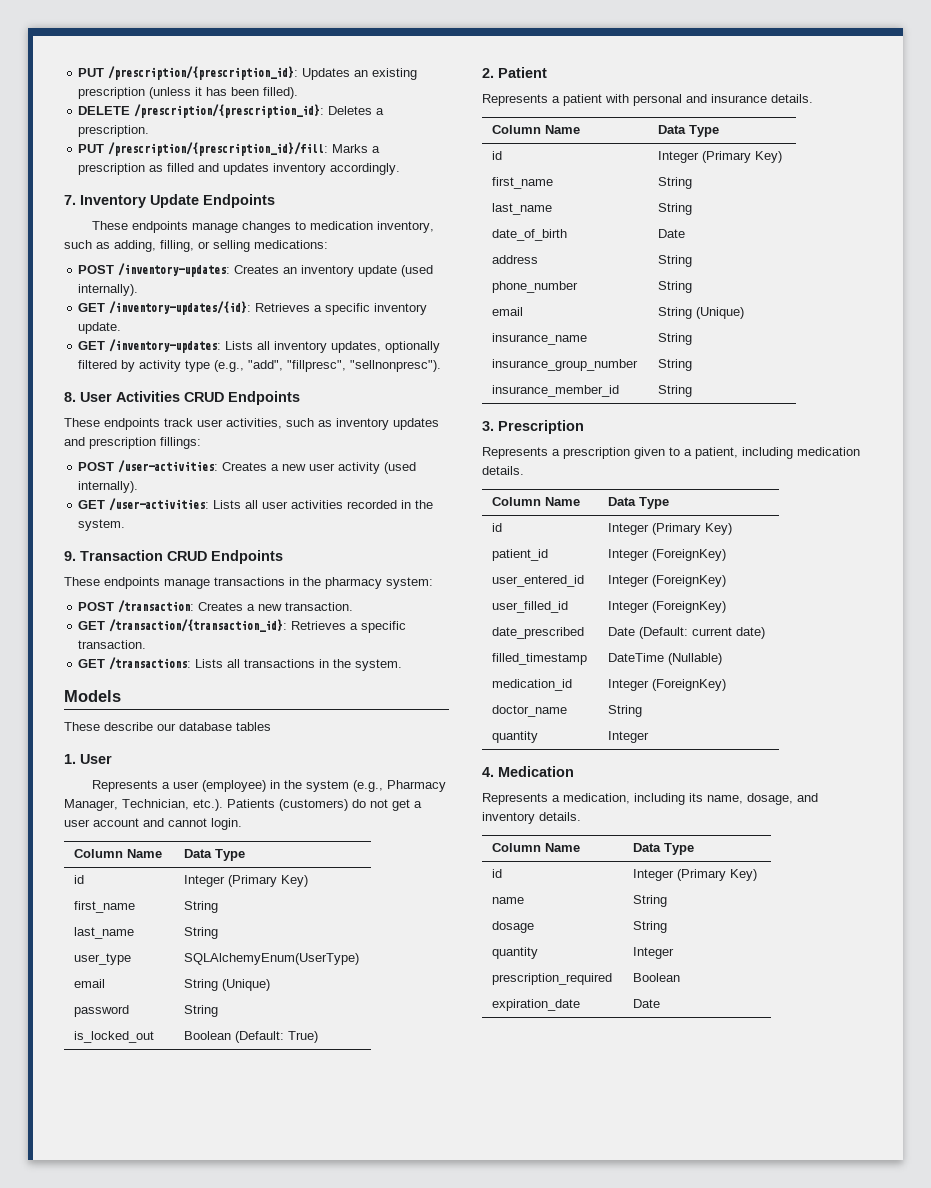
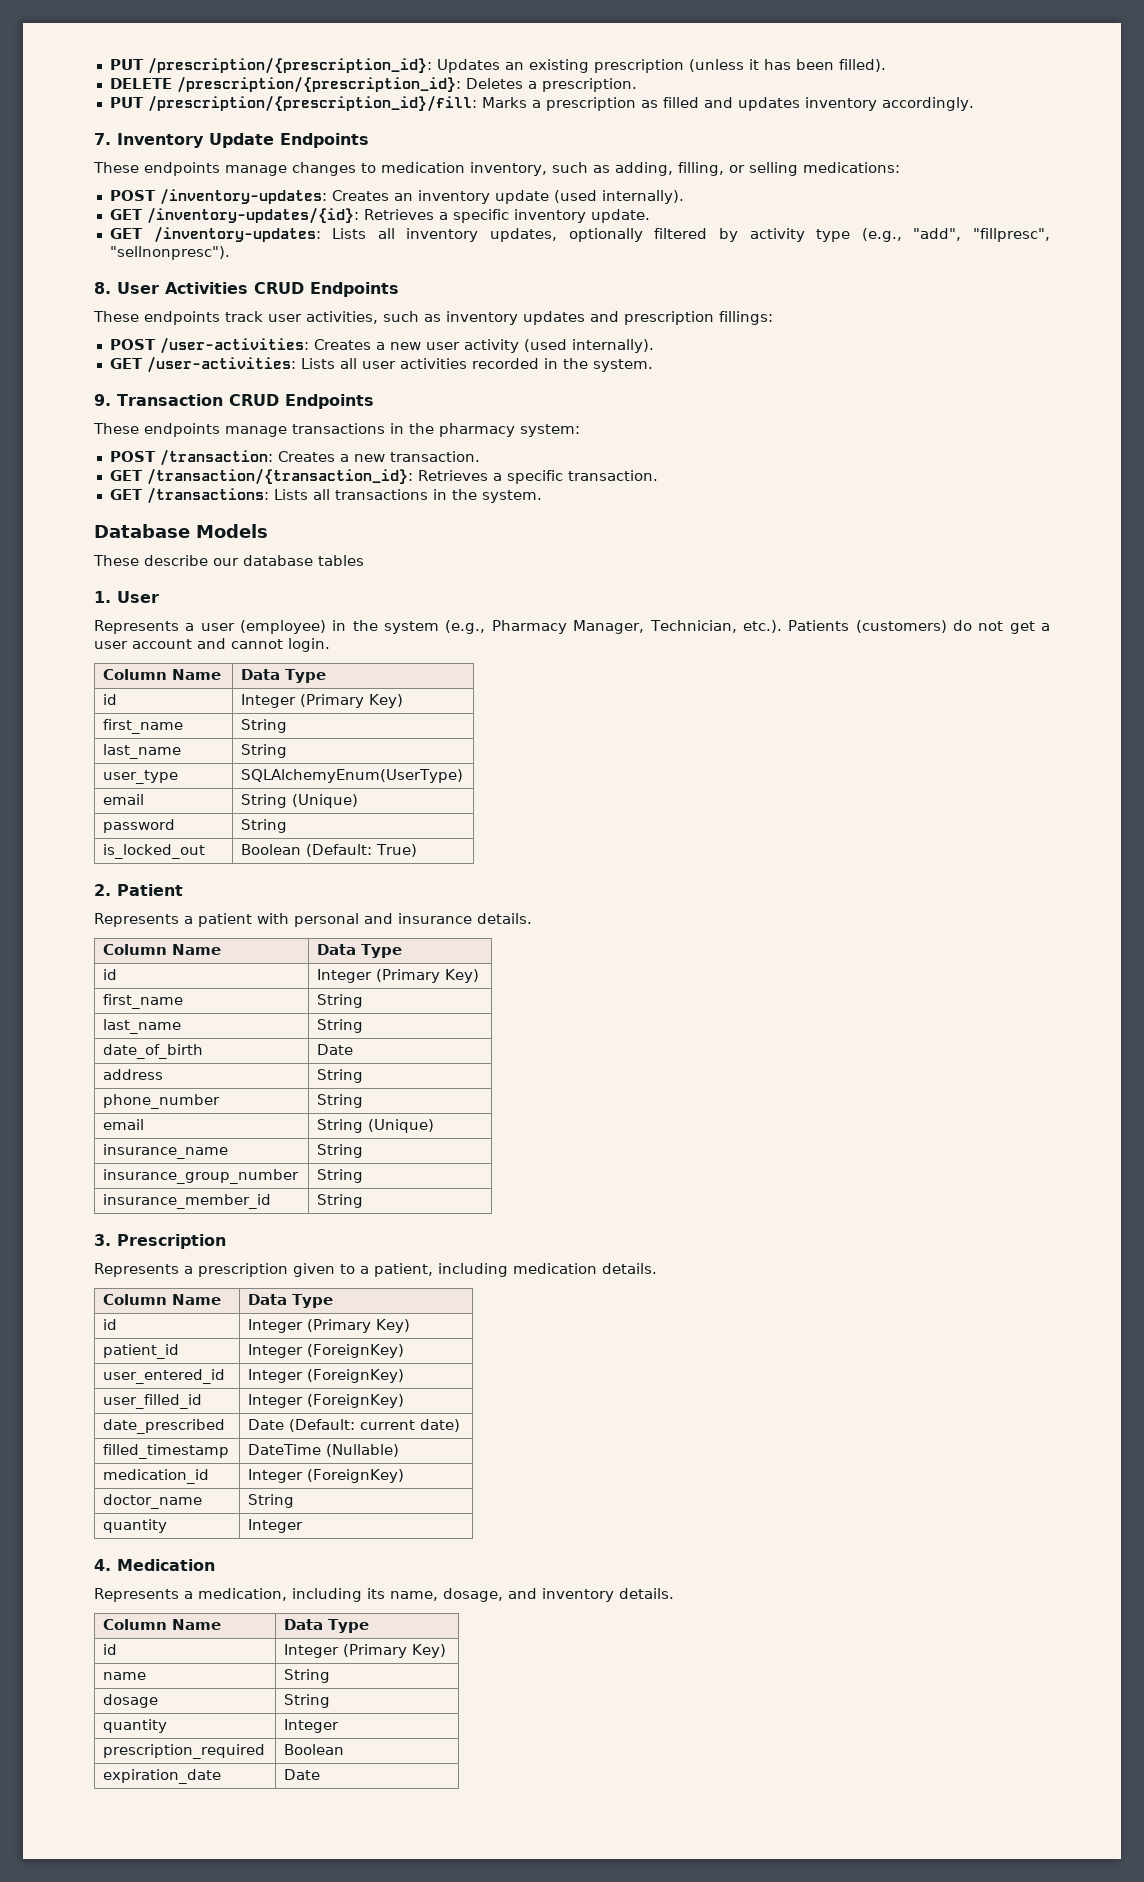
(403, 665) none -> [94,524,190,538] Database

